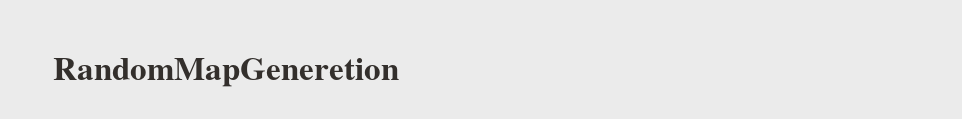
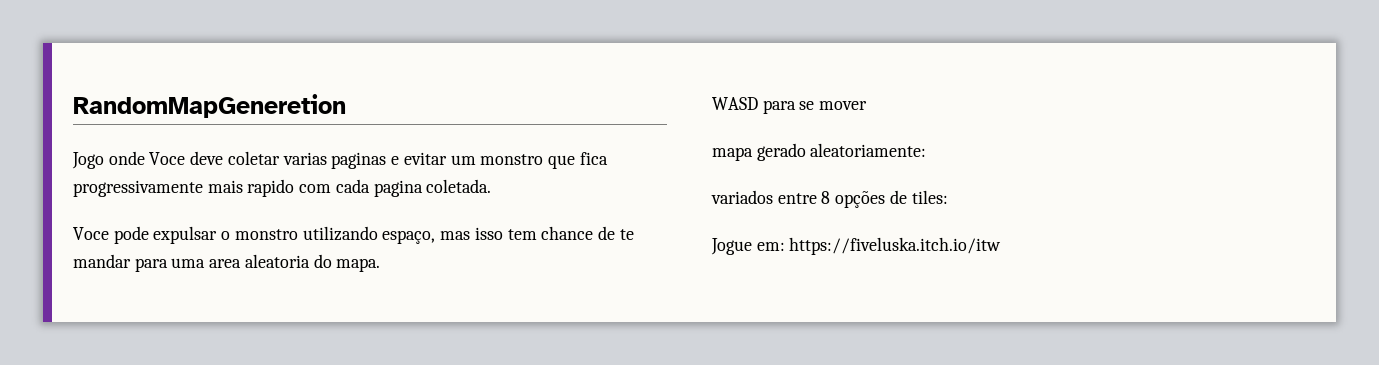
(399, 72) none -> [72,151,608,169] [73,179,492,197] [73,226,634,244] [73,254,381,272] [712,97,868,114] [712,143,927,161] [711,190,948,208] [711,237,1002,255] // Jogo onde Voce deve coletar varias paginas e evitar um monstro que fica progressivamente mais rapido com cada pagina coletada. // Voce pode expulsar o monstro utilizando espaço, mas isso tem chance de te mandar para uma area aleatoria do mapa. // WASD para se mover // mapa gerado aleatoriamente: // variados entre 8 opções de tiles: // Jogue em: https://fiveluska.itch.io/itw

